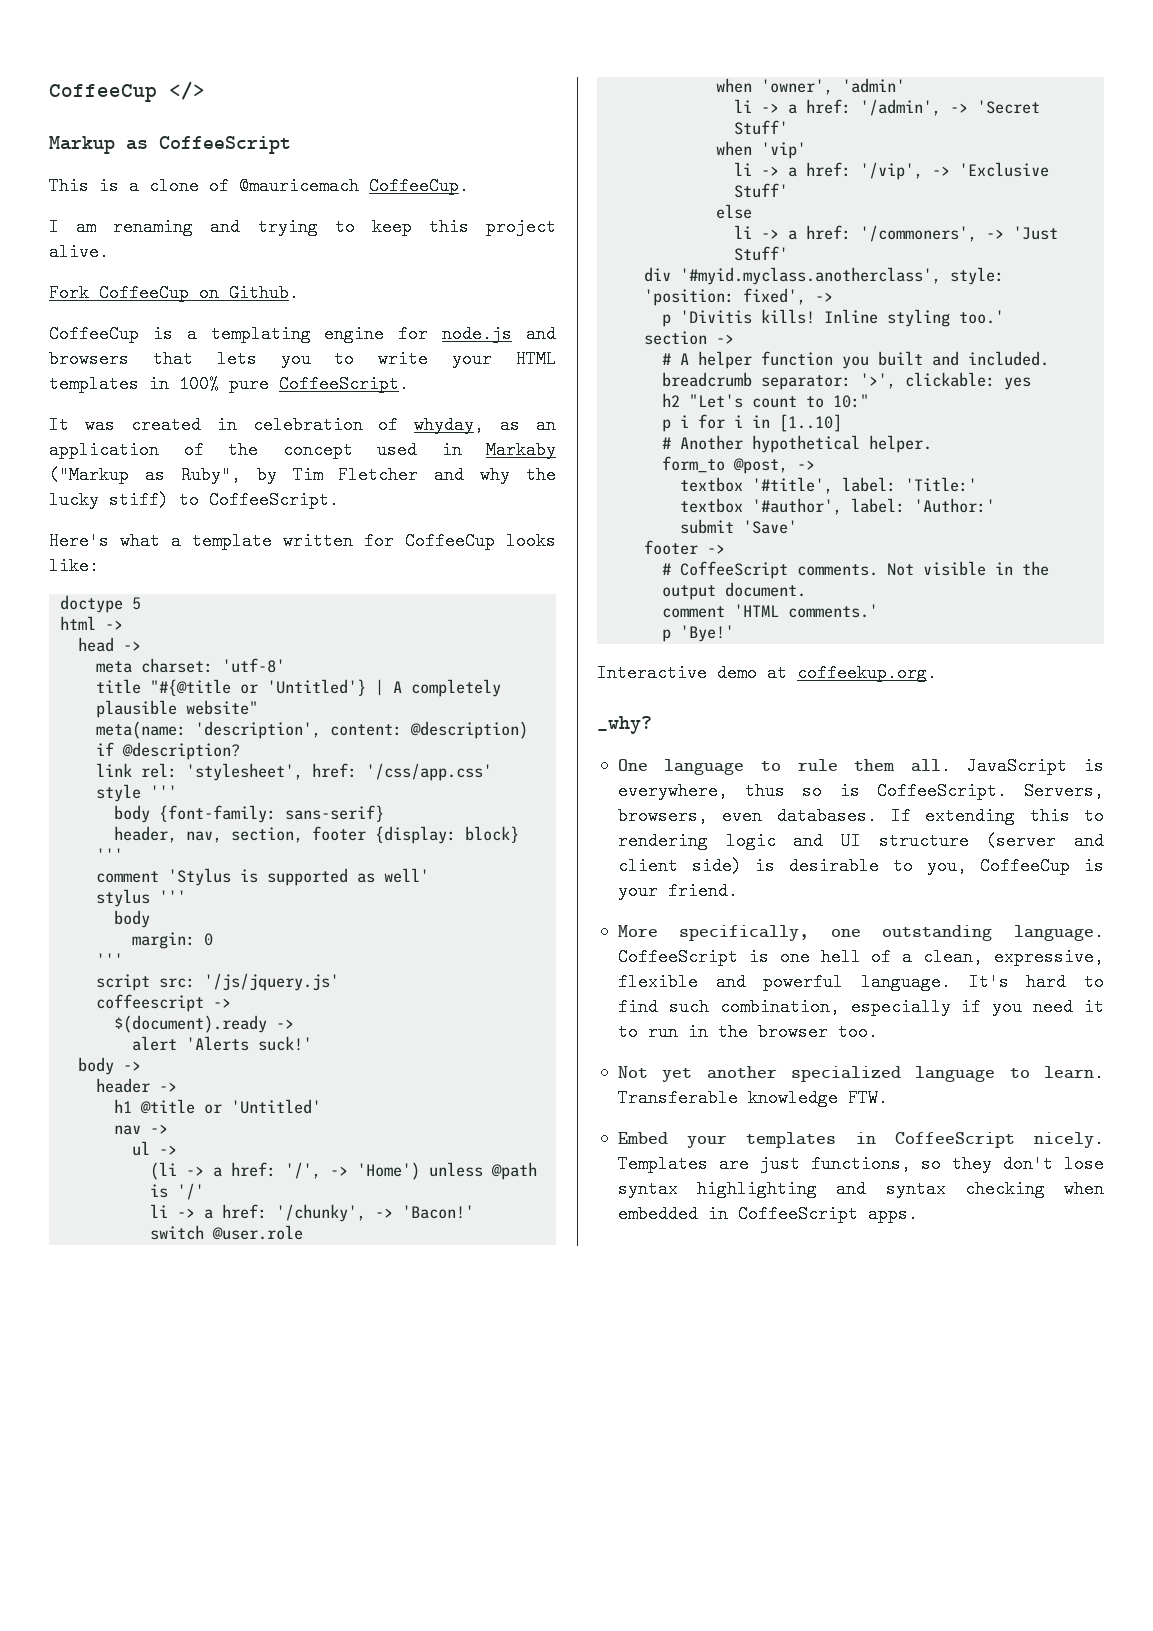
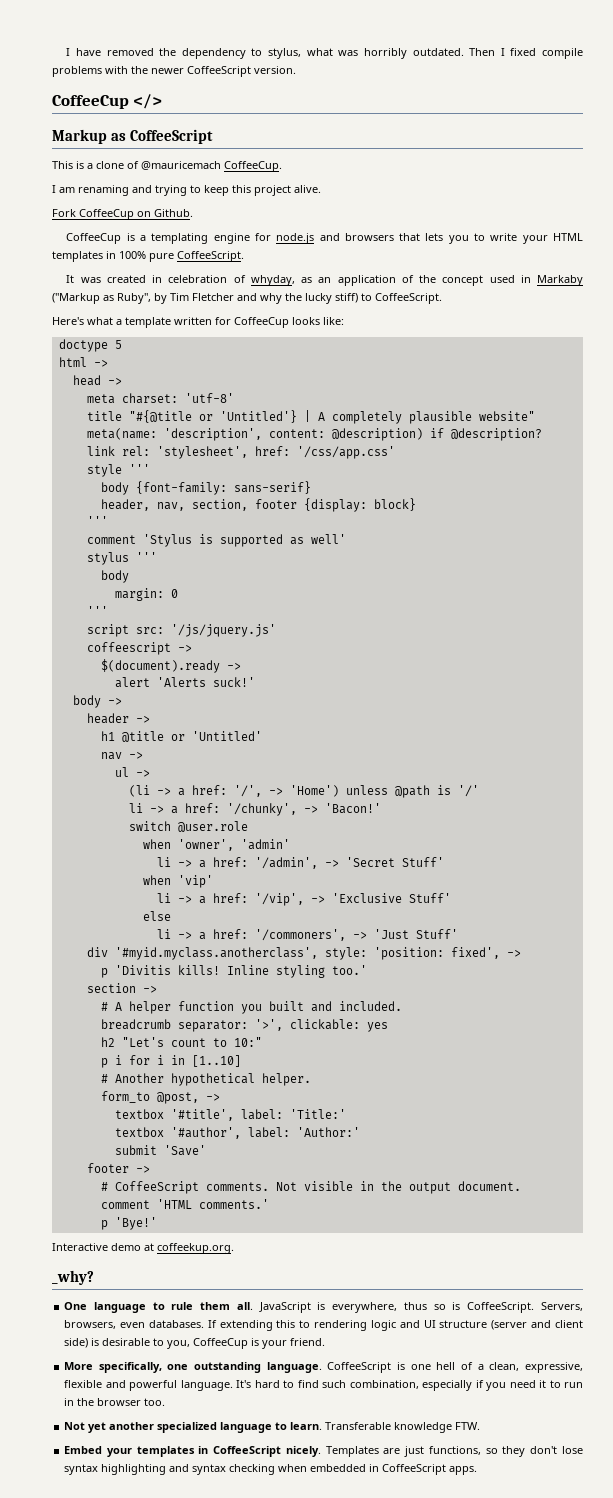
(49, 93) none -> [66,48,584,59] [52,66,296,77] I have removed the dependency to stylus, what was horribly outdated. Then I fixed compile problems with the newer CoffeeScript version. //

